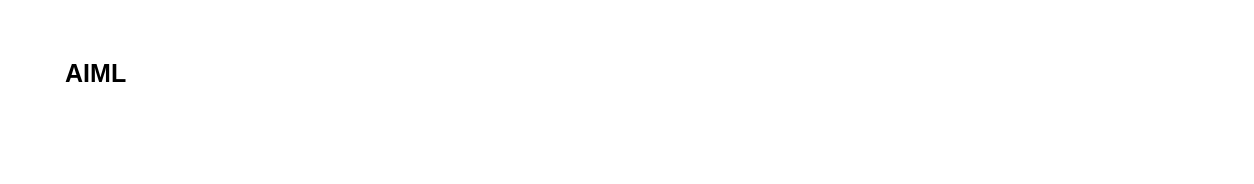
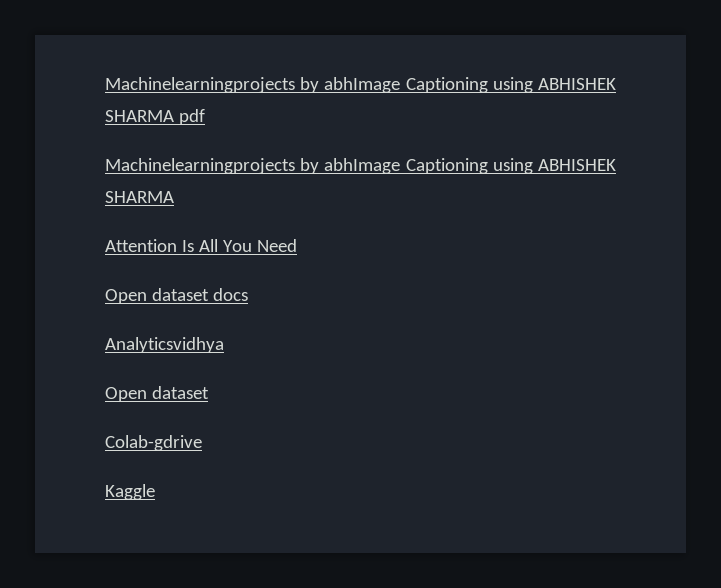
[65,64,126,82] AIML -> [105,77,616,93] [105,109,205,125] [105,158,616,174] [105,191,174,203] [105,239,297,252] [105,288,248,304] [105,337,224,353] [105,386,209,402] [105,435,202,451] [105,484,155,500] Machinelearningprojects by abhImage Captioning using ABHISHEK SHARMA pdf // Machinelearningprojects by abhImage Captioning using ABHISHEK SHARMA // Attention Is All You Need // Open dataset docs // Analyticsvidhya // Open dataset // Colab-gdrive // Kaggle

